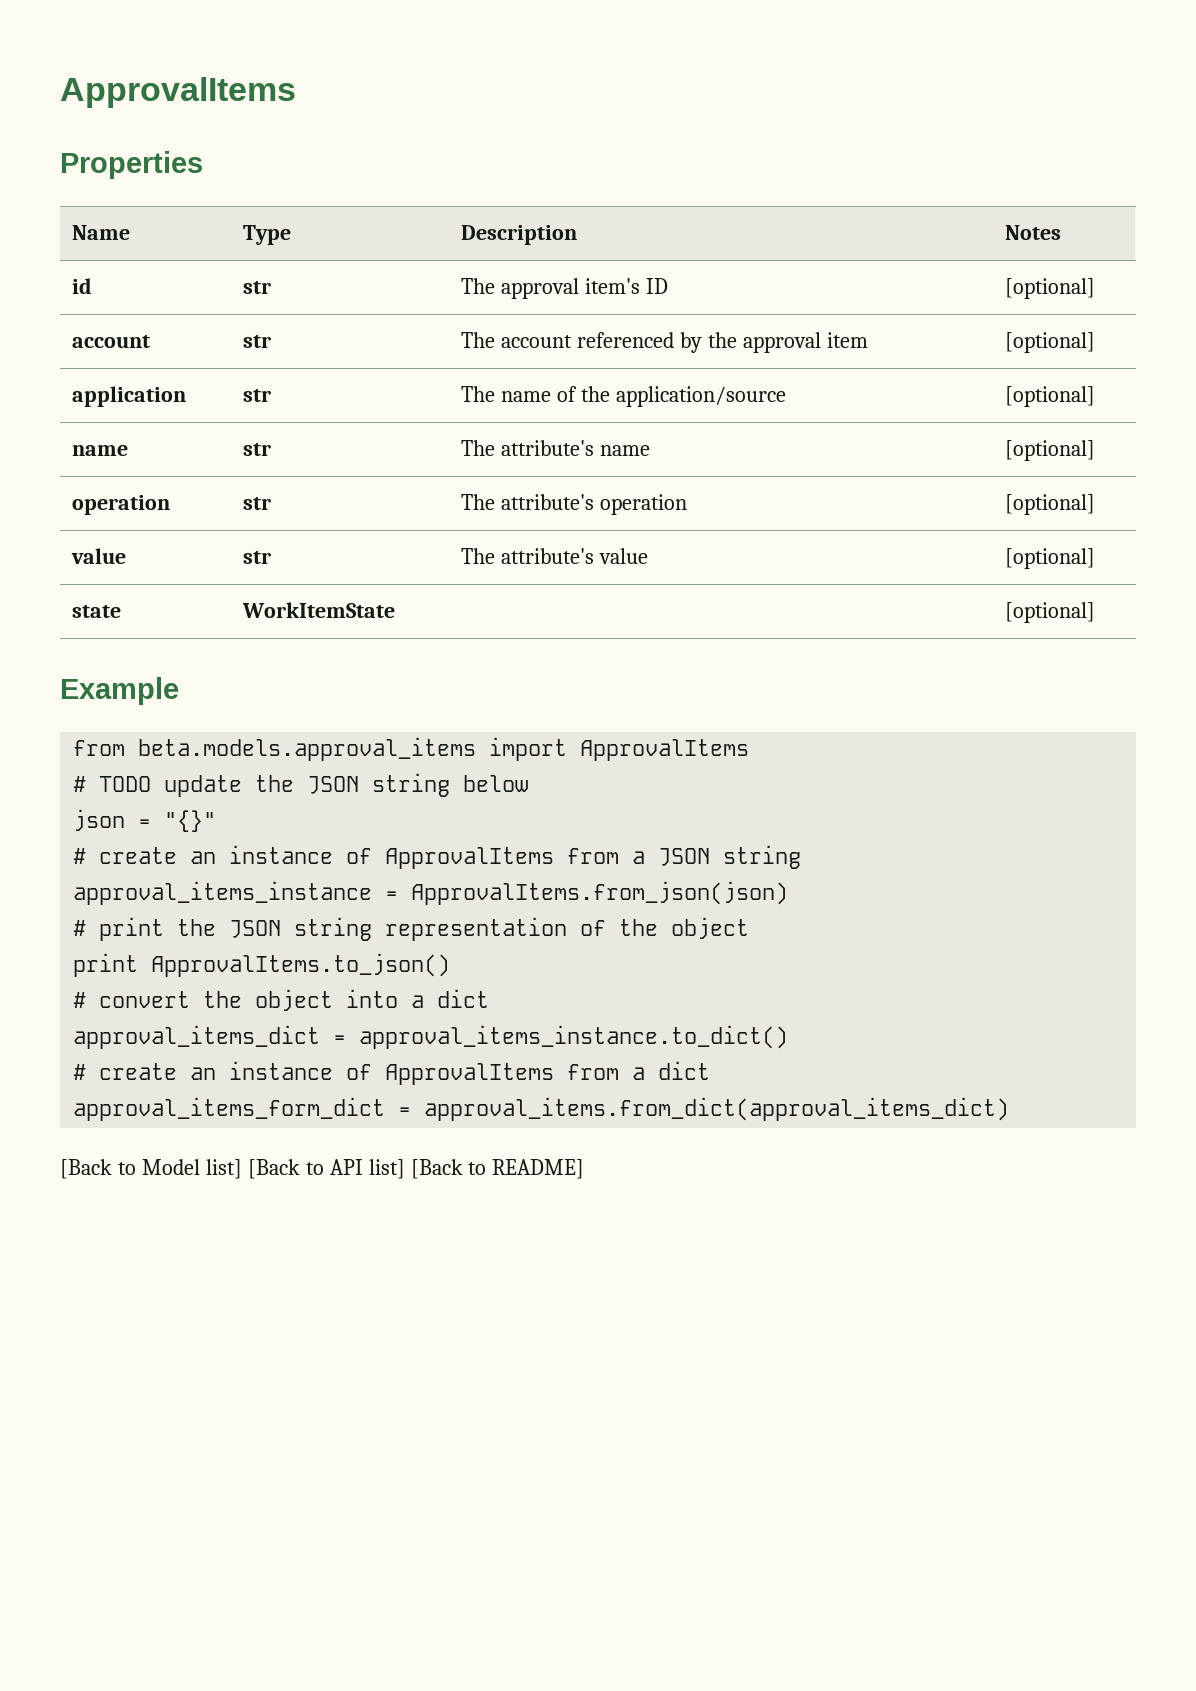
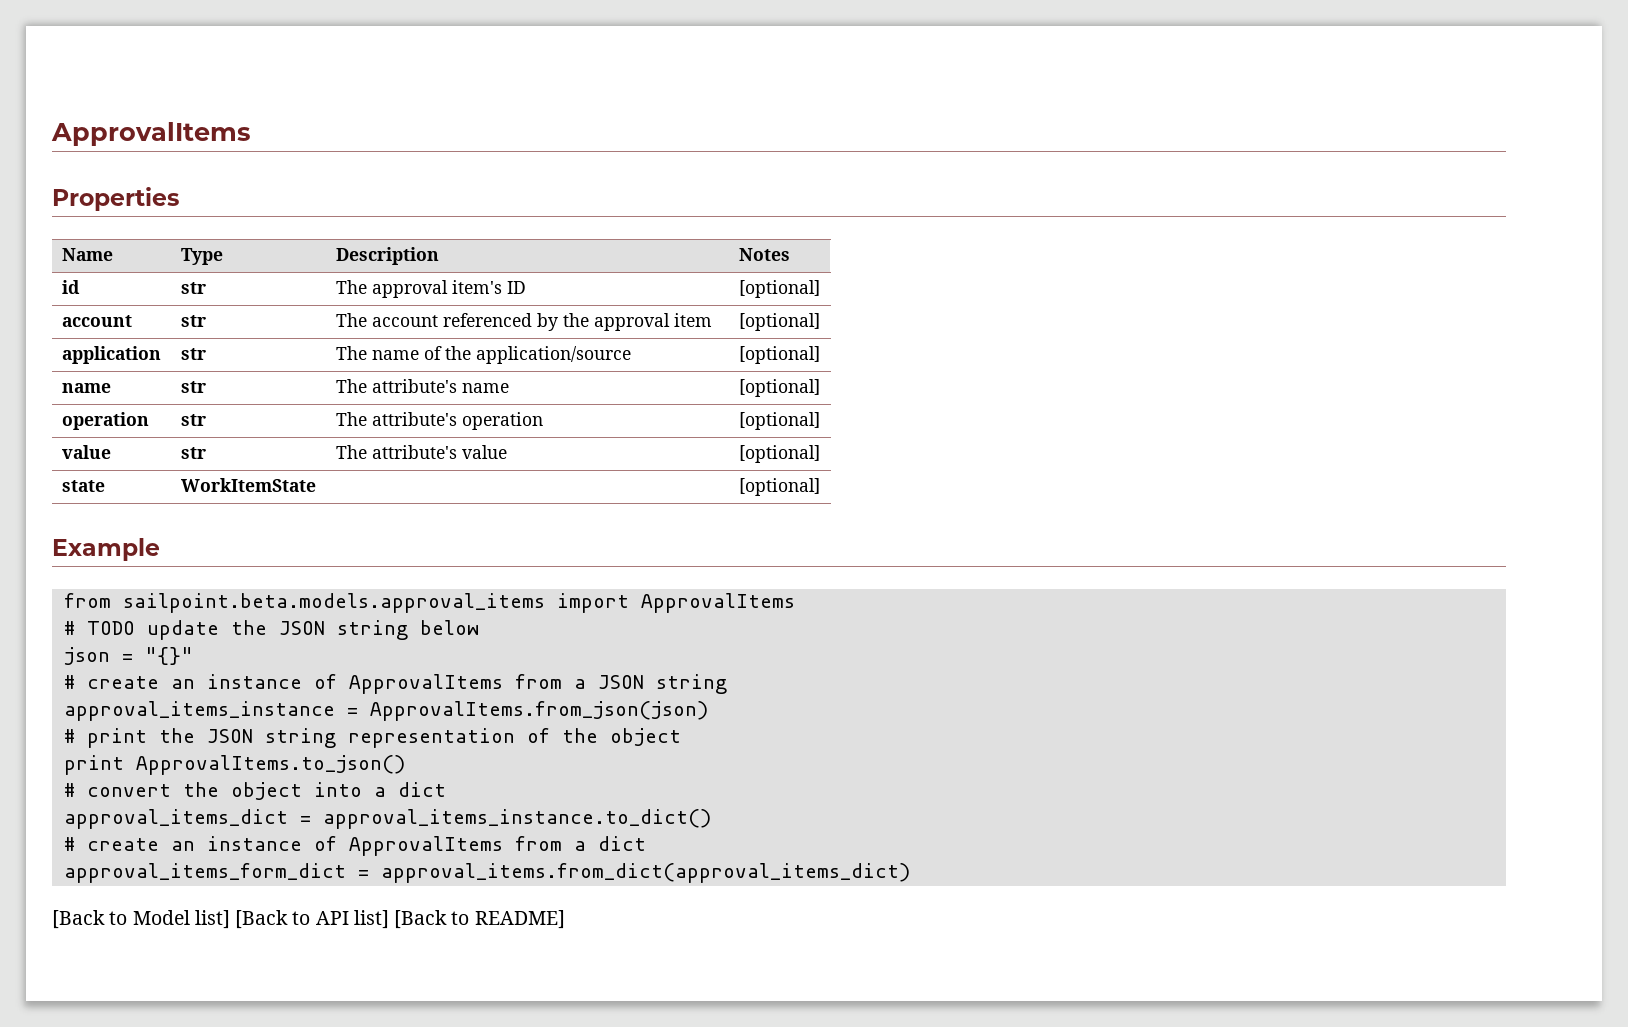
[138,737,477,761] beta.models.approval_items -> [122,593,545,613] sailpoint.beta.models.approval_items

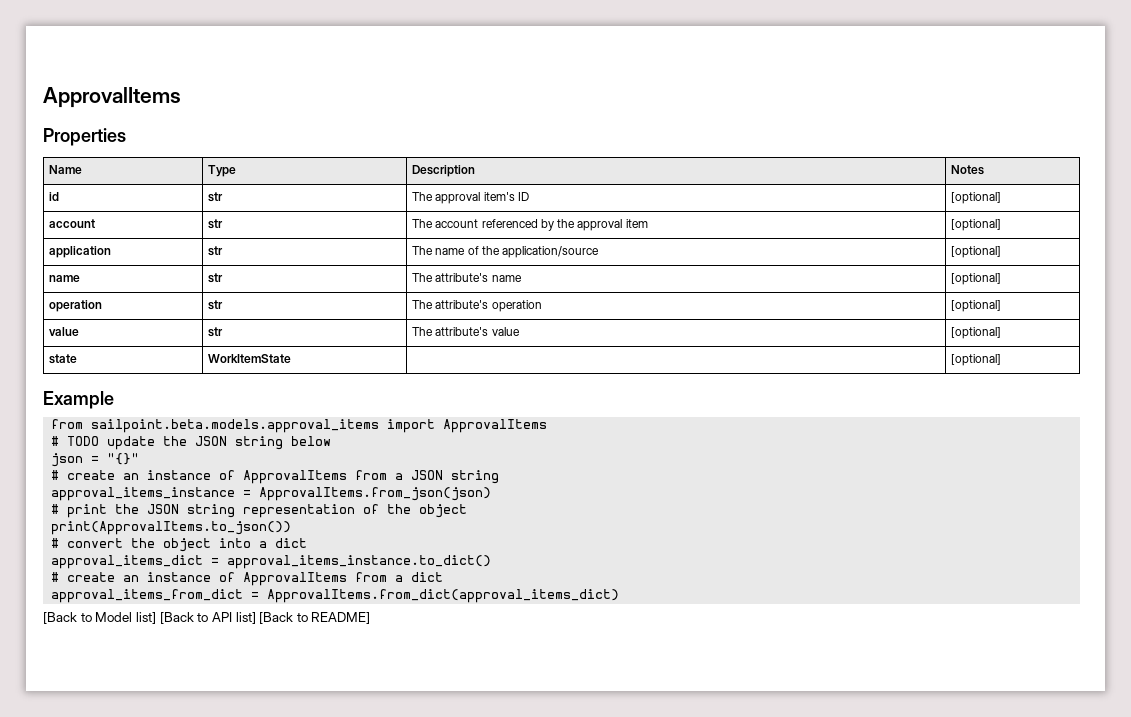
[63,755,405,775] print ApprovalItems.to_json() -> [51,521,292,535] print(ApprovalItems.to_json())
[63,863,910,883] approval_items_form_dict = approval_items.from_dict(approval_items_dict) -> [51,589,620,603] approval_items_from_dict = ApprovalItems.from_dict(approval_items_dict)

